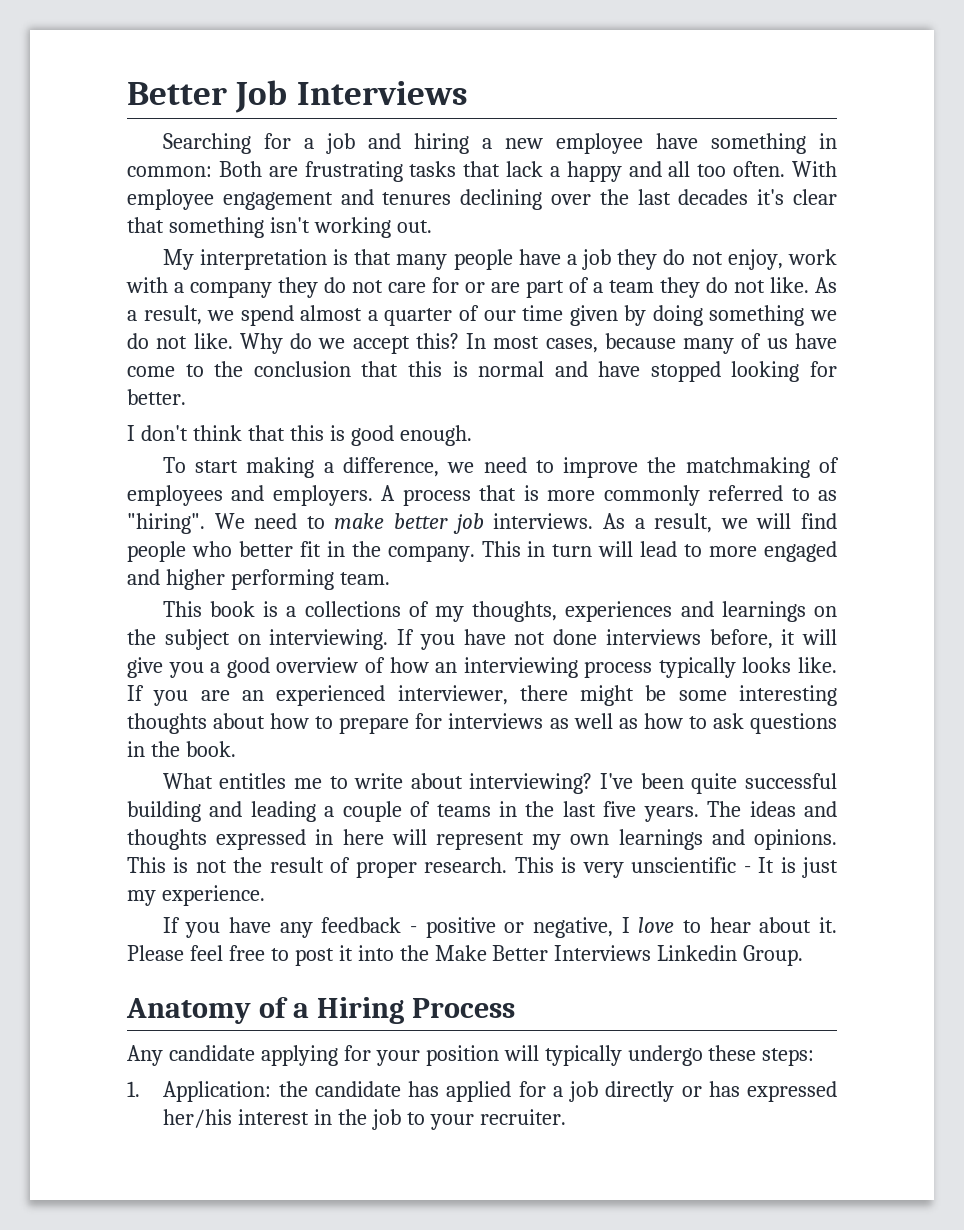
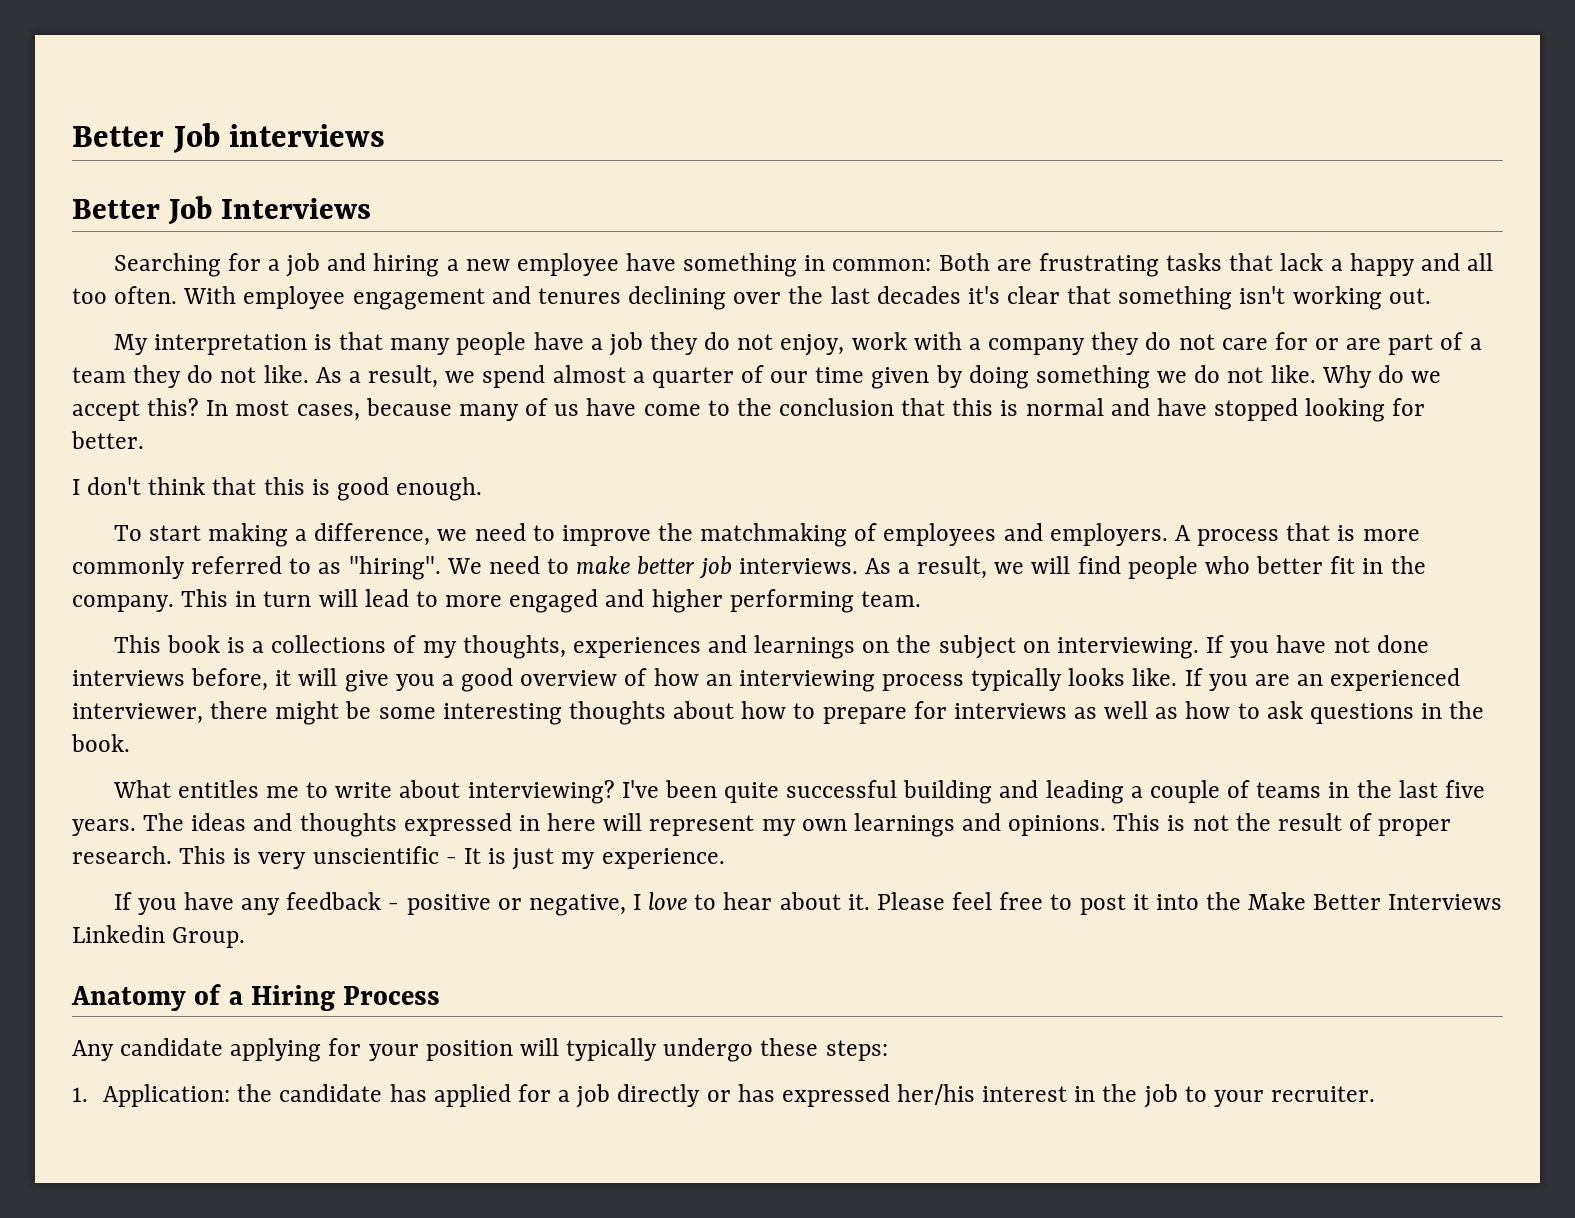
[127,80,288,113] Better Job -> [72,123,386,153] [72,196,213,225] Better Job interviews // Better Job

